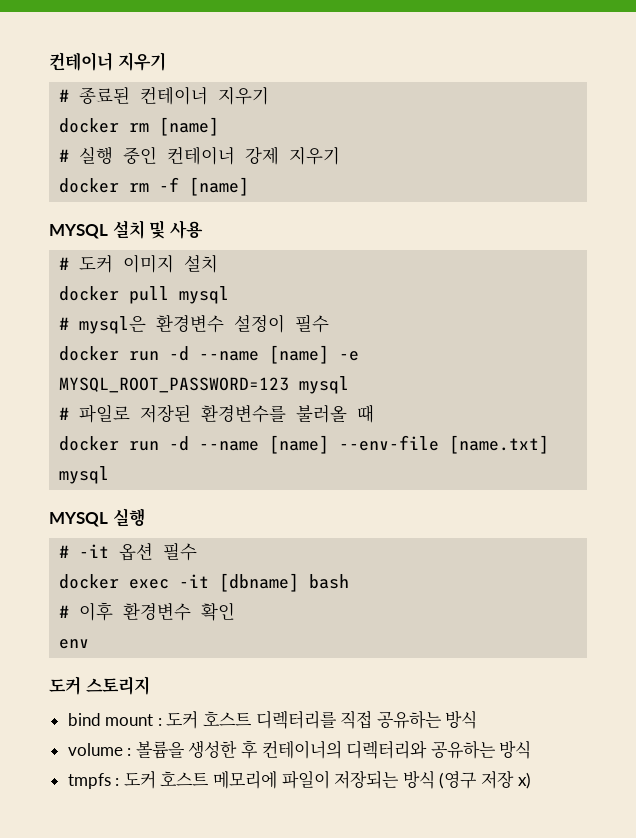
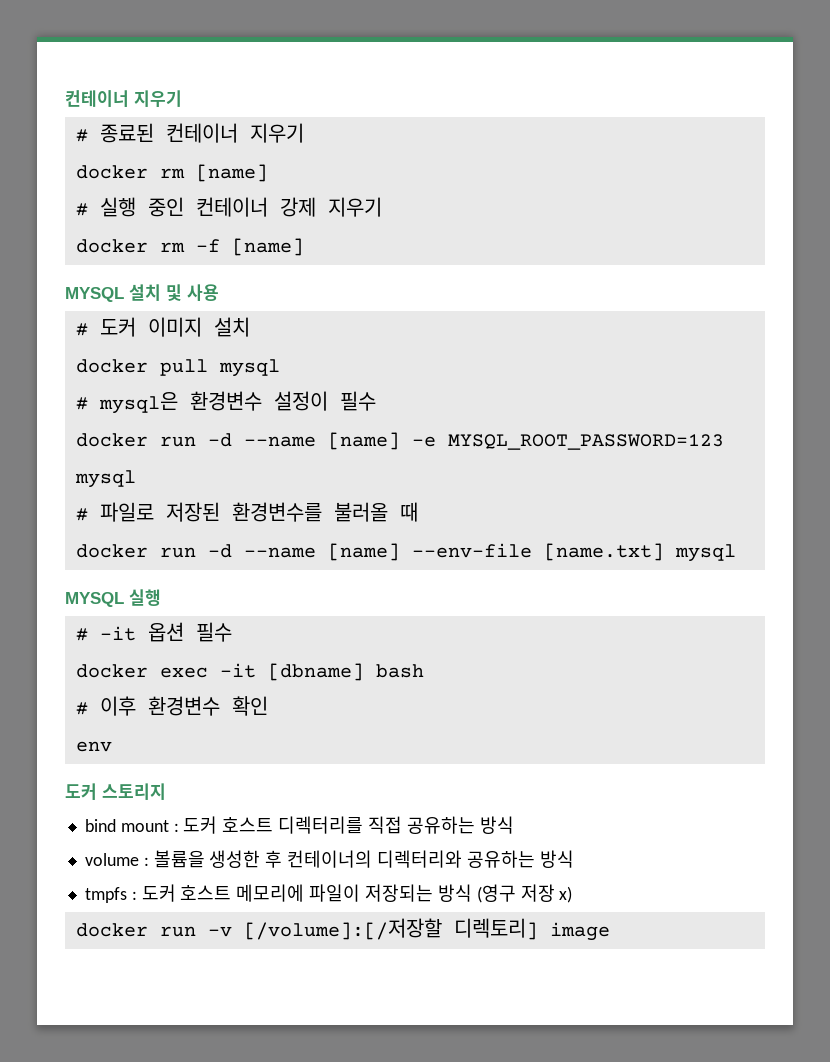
(531, 780) none -> [75,918,610,941] // docker run -v [/volume]:[/저장할 디렉토리] image

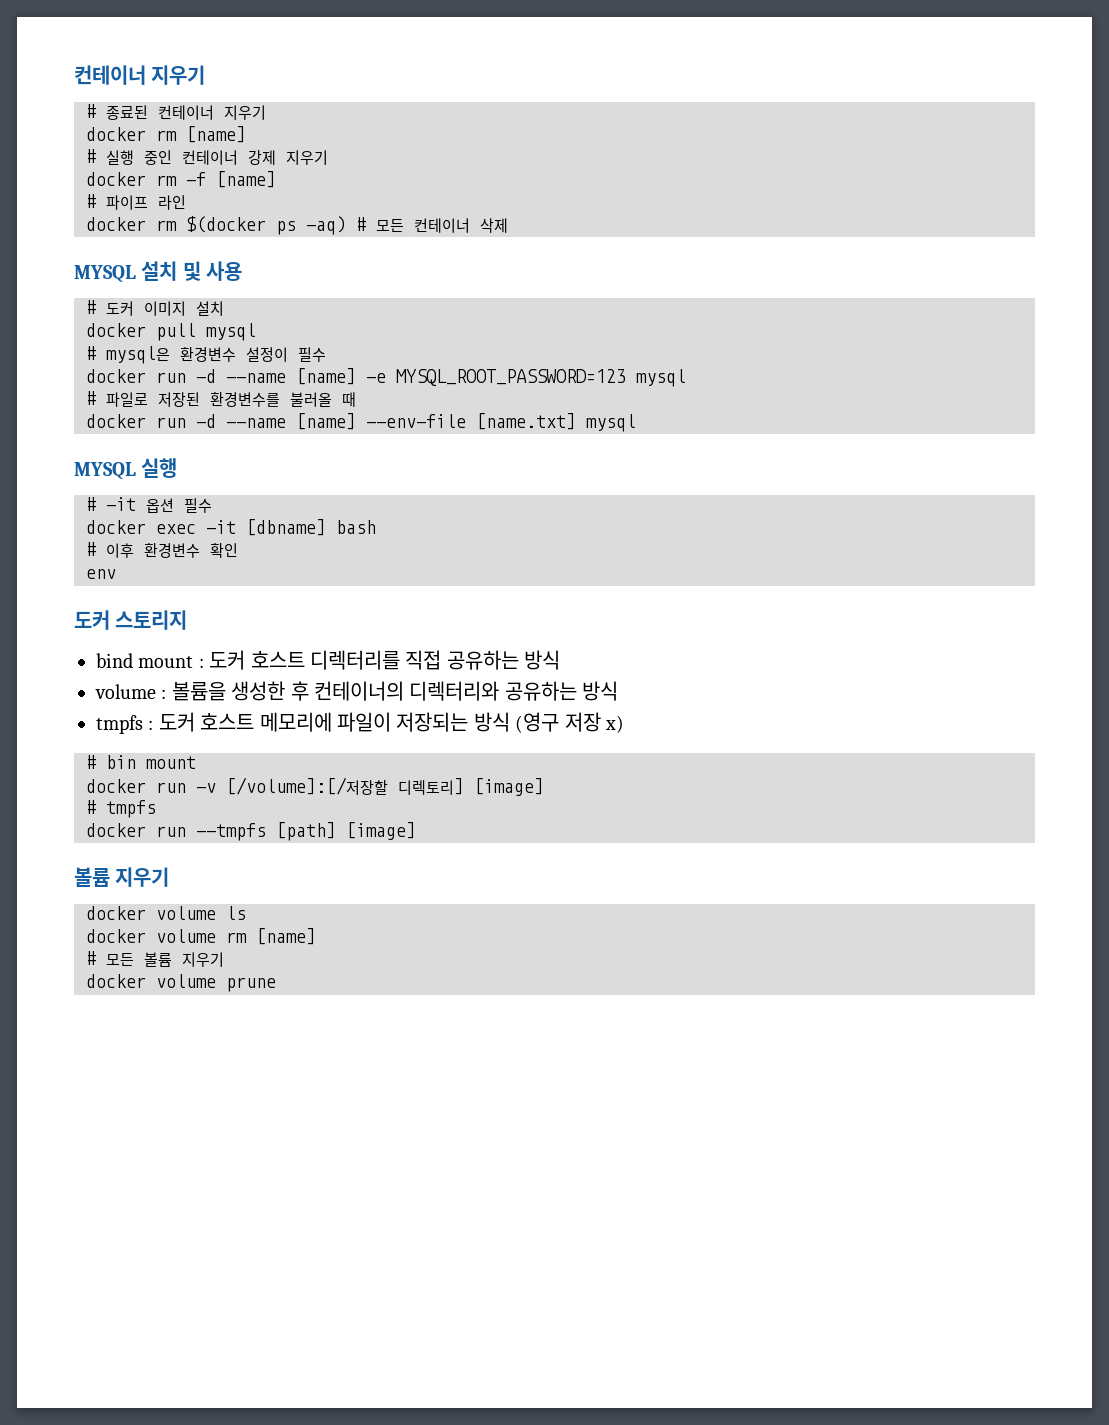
(304, 247) none -> [86,194,186,210] [86,216,508,235] // # 파이프 라인 // docker rm $(docker ps -aq) # 모든 컨테이너 삭제
(573, 894) none -> [86,755,196,769] // # bin mount
[549,922,610,941] image -> [474,778,544,796] [86,800,156,818] [86,822,416,841] [74,867,170,887] [86,906,246,920] [86,928,316,945] [86,951,224,967] [86,974,276,992] [image] // # tmpfs // docker run --tmpfs [path] [image] // 볼륨 지우기 // docker volume ls // docker volume rm [name] // # 모든 볼륨 지우기 // docker volume prune

